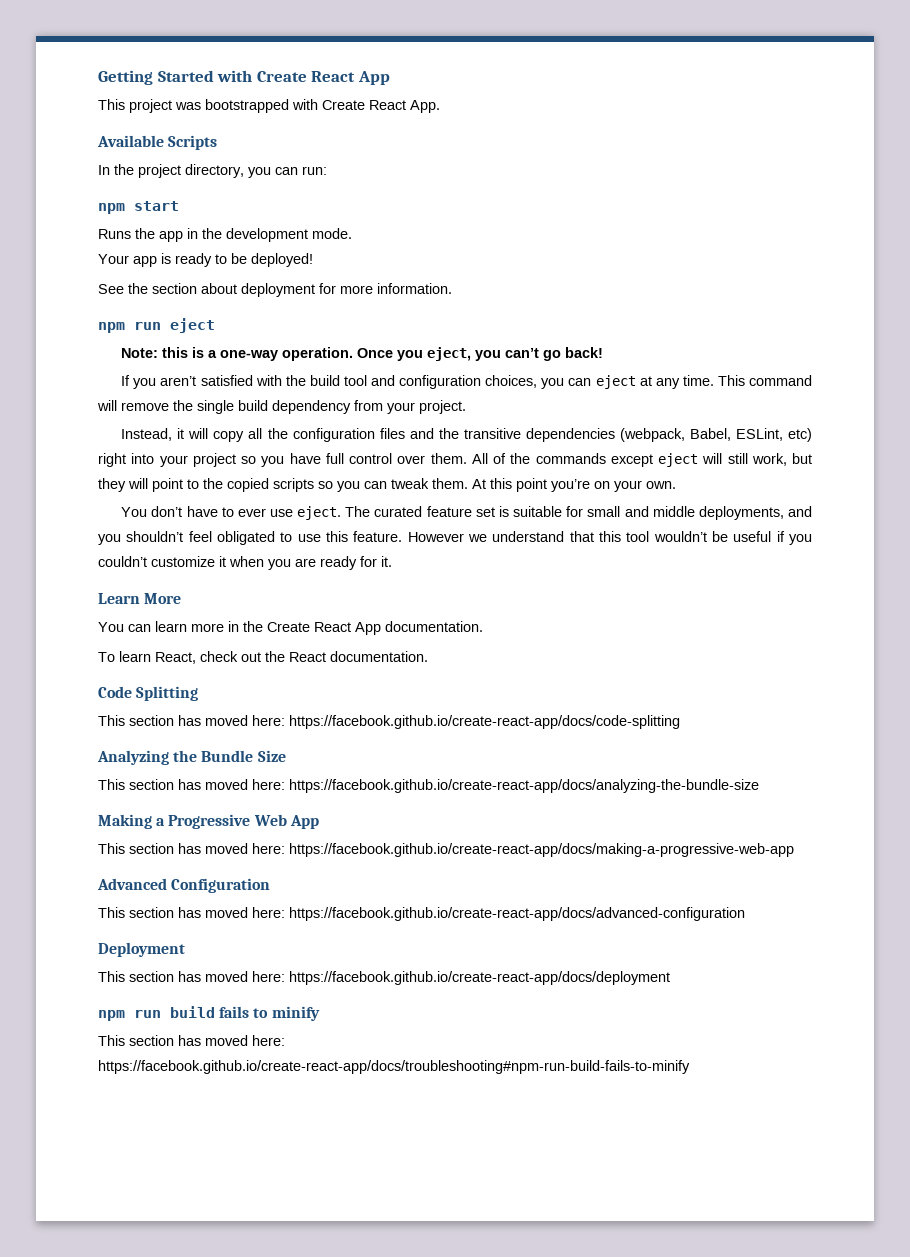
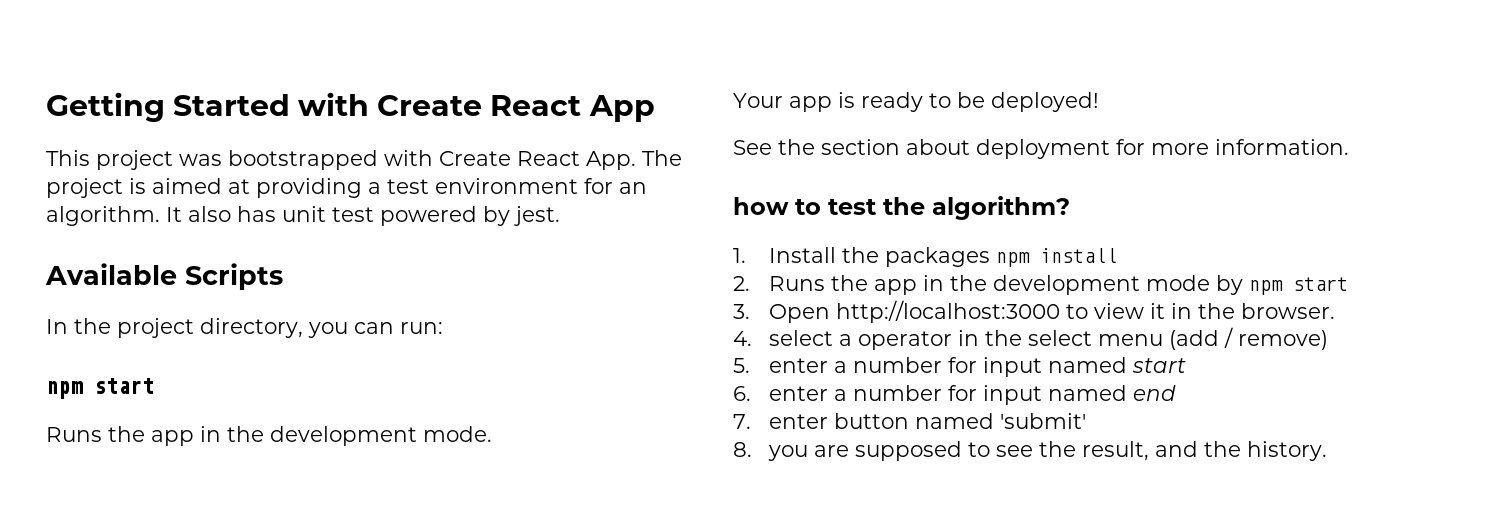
(440, 106) none -> [642,150,682,166] [46,178,647,198] [46,206,560,226] The project is aimed at providing a test environment for an algorithm. It also has unit test powered by jest.
[98,318,215,333] [121,347,604,361] [121,375,812,389] [97,400,466,414] [121,428,812,442] [98,453,812,467] [98,478,676,492] [121,506,812,520] [98,531,813,545] [98,556,392,570] [98,593,182,604] [98,621,483,635] [98,651,428,664] [98,686,199,701] [98,715,680,729] [97,750,286,765] [98,779,759,793] [98,814,319,829] [98,843,794,857] [97,878,271,893] [98,907,745,921] [98,942,185,957] [98,971,670,985] [98,1006,320,1021] [98,1035,285,1046] [98,1060,690,1074] npm run eject // Note: this is a one-way operation. Once you eject, you can’t go back! // If you aren’t satisfied with the build tool and configuration choices, you can eject at any time. This command will remove the single build dependency from your project. // Instead, it will copy all the configuration files and the transitive dependencies (webpack, Babel, ESLint, etc) right into your project so you have full control over them. All of the commands except eject will still work, but they will point to the copied scripts so you can tweak them. At this point you’re on your own. // You don’t have to ever use eject. The curated feature set is suitable for small and middle deployments, and you shouldn’t feel obligated to use this feature. However we understand that this tool wouldn’t be useful if you couldn’t customize it when you are ready for it. // Learn More // You can learn more in the Create React App documentation. // To learn React, check out the React documentation. // Code Splitting // This section has moved here: https://facebook.github.io/create-react-app/docs/code-splitting // Analyzing the Bundle Size // This section has moved here: https://facebook.github.io/create-react-app/docs/analyzing-the-bundle-size // Making a Progressive Web App // This section has moved here: https://facebook.github.io/create-react-app/docs/making-a-progressive-web-app // Advanced Configuration // This section has moved here: https://facebook.github.io/create-react-app/docs/advanced-configuration // Deployment // This section has moved here: https://facebook.github.io/create-react-app/docs/deployment // npm run build fails to minify // This section has moved here: https://facebook.github.io/create-react-app/docs/troubleshooting#npm-run-build-fails-to-minify -> [733,196,1070,220] [733,247,1117,267] [733,275,1348,295] [733,300,1335,323] [733,327,1328,350] [733,357,1186,377] [733,385,1176,405] [733,413,1086,429] [733,441,1327,461] how to test the algorithm? // 1. Install the packages npm install // 2. Runs the app in the development mode by npm start // 3. Open http://localhost:3000 to view it in the browser. // 4. select a operator in the select menu (add / remove) // 5. enter a number for input named start // 6. enter a number for input named end // 7. enter button named 'submit' // 8. you are supposed to see the result, and the history.

